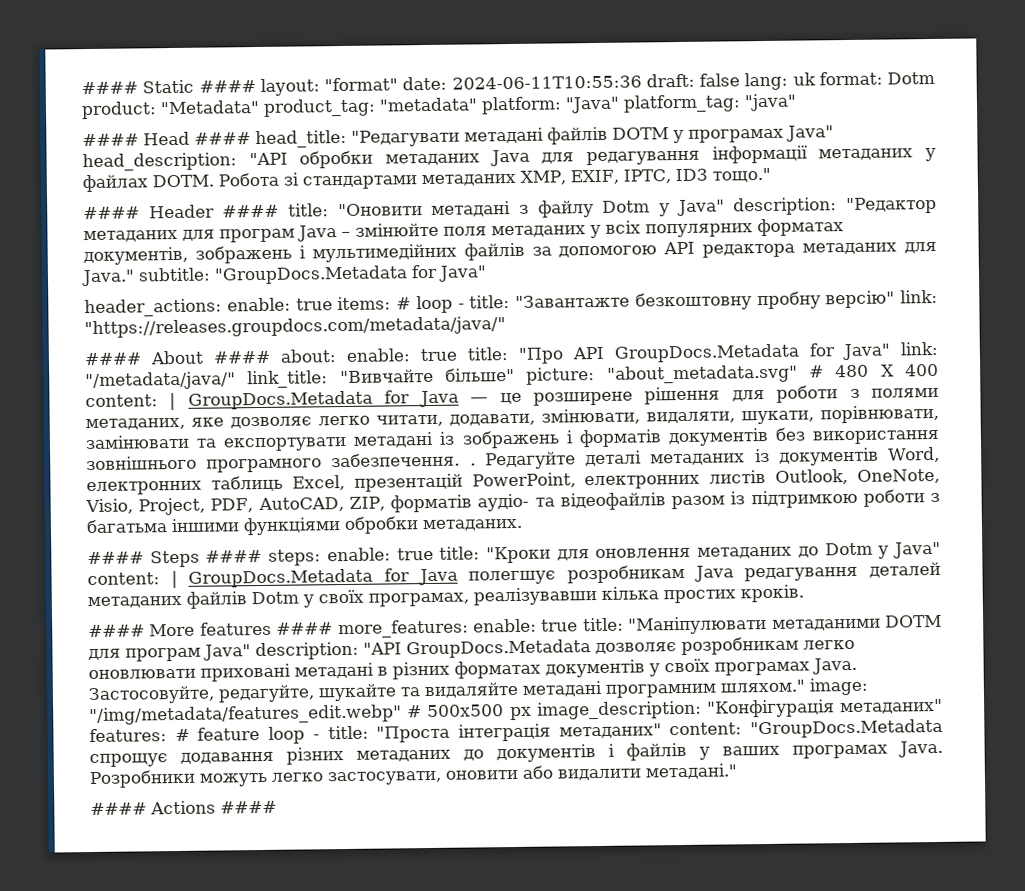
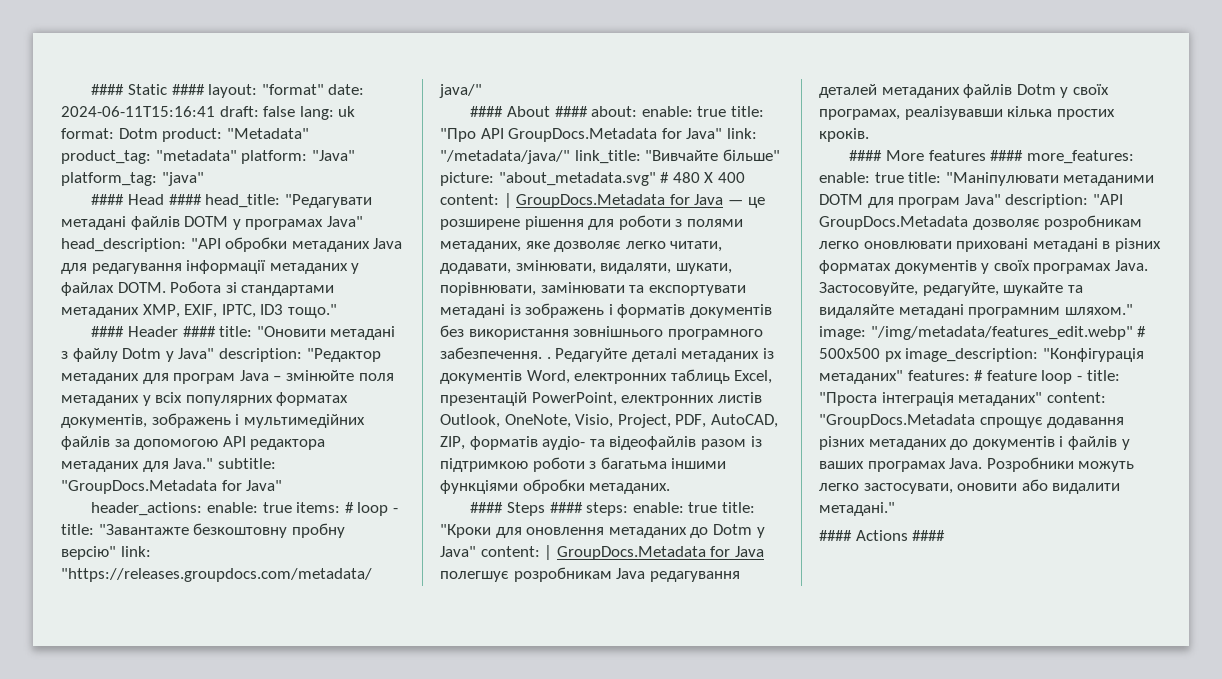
[451,75,642,90] 2024-06-11T10:55:36 -> [61,106,215,117] 2024-06-11T15:16:41

